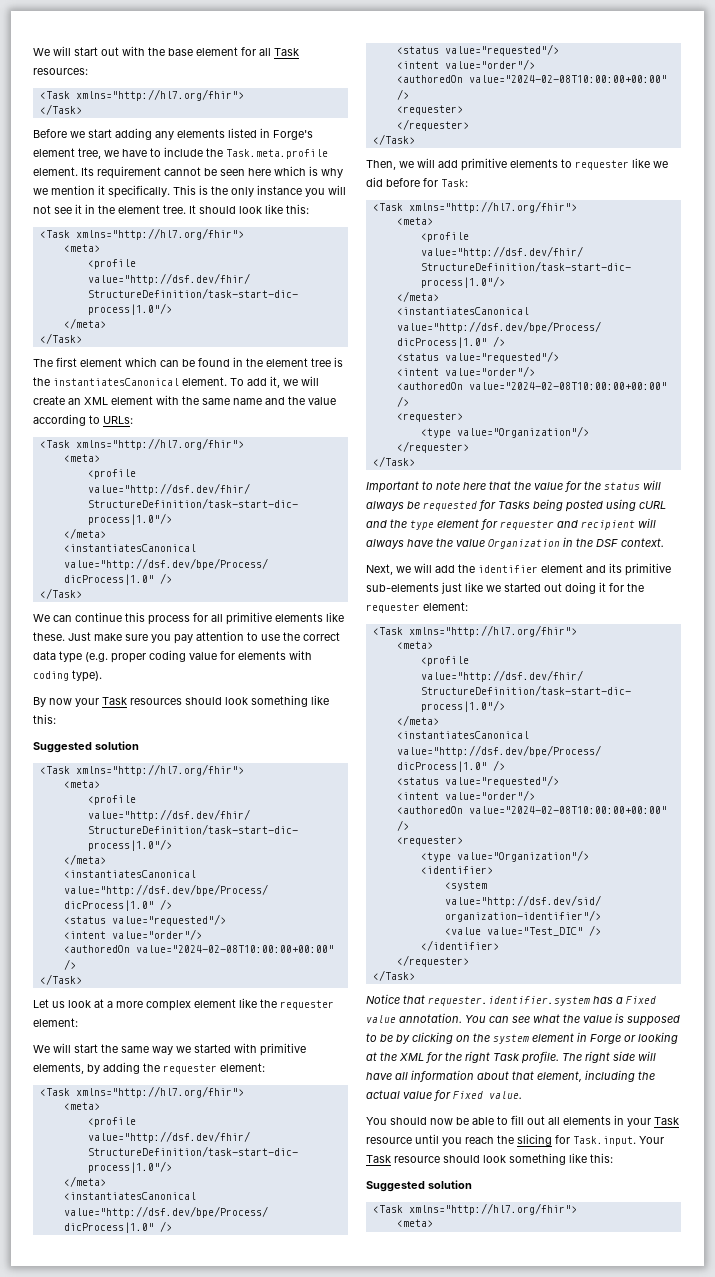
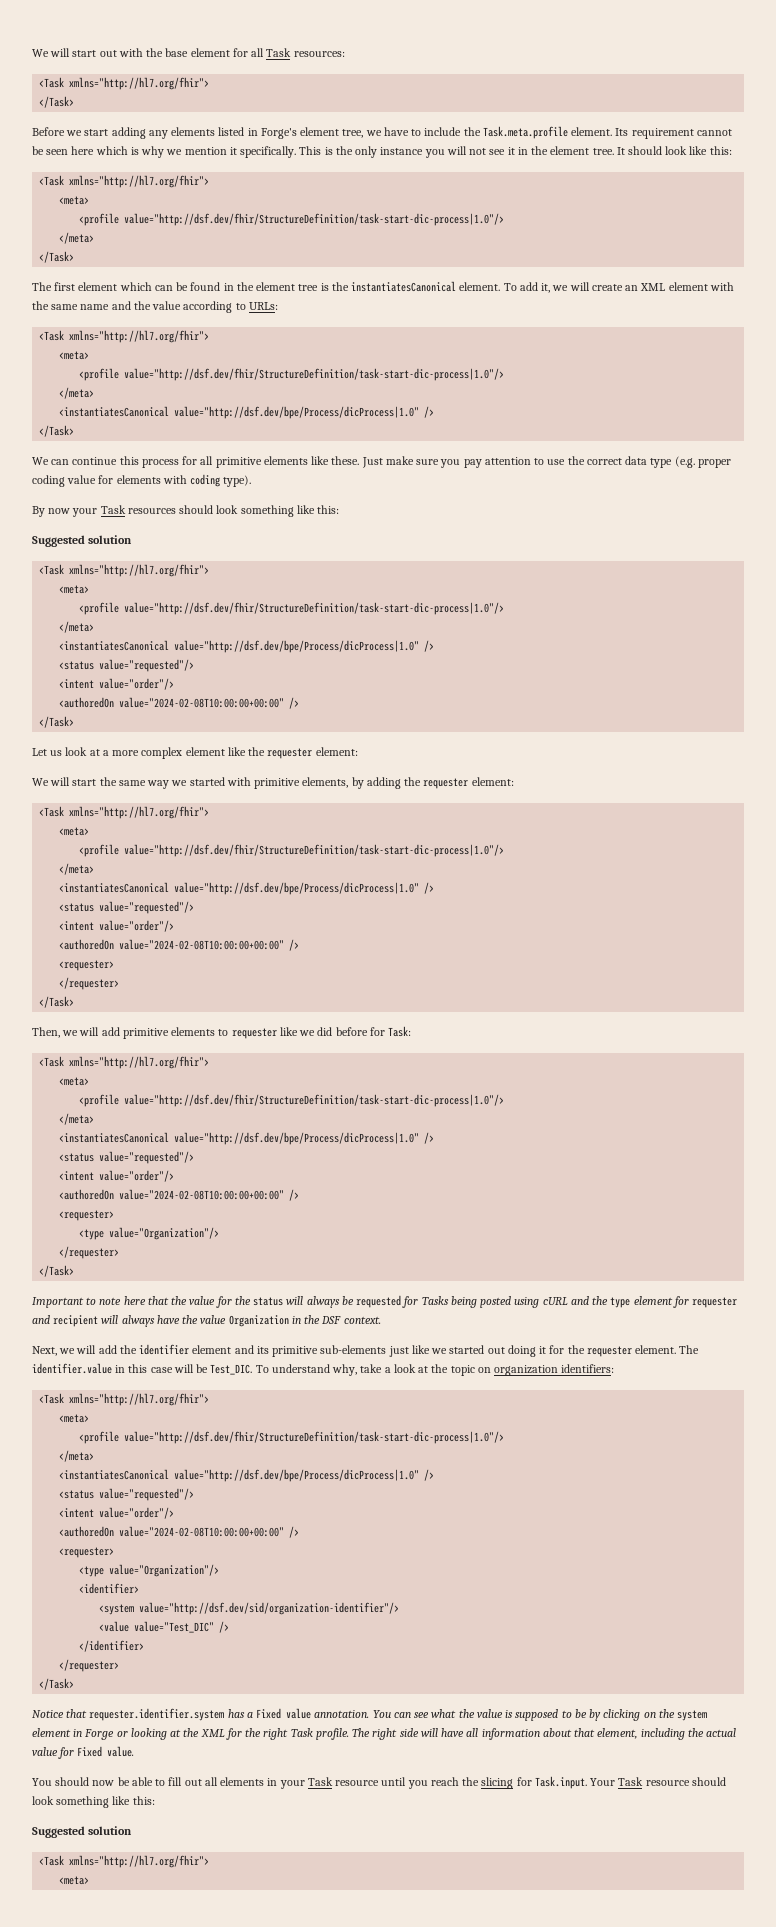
[423,602,468,611] element: -> [635,1345,700,1354] [32,1363,615,1376] element. The identifier.value in this case will be Test_DIC. To understand why, take a look at the topic on organization identifiers:

